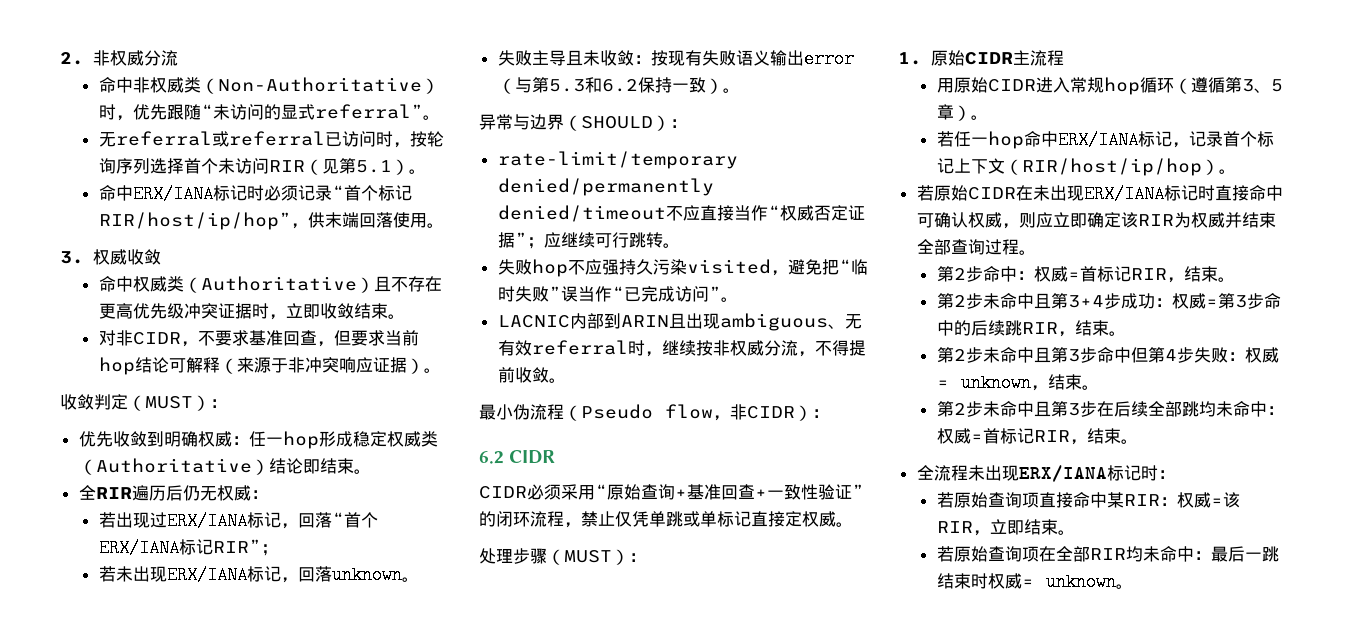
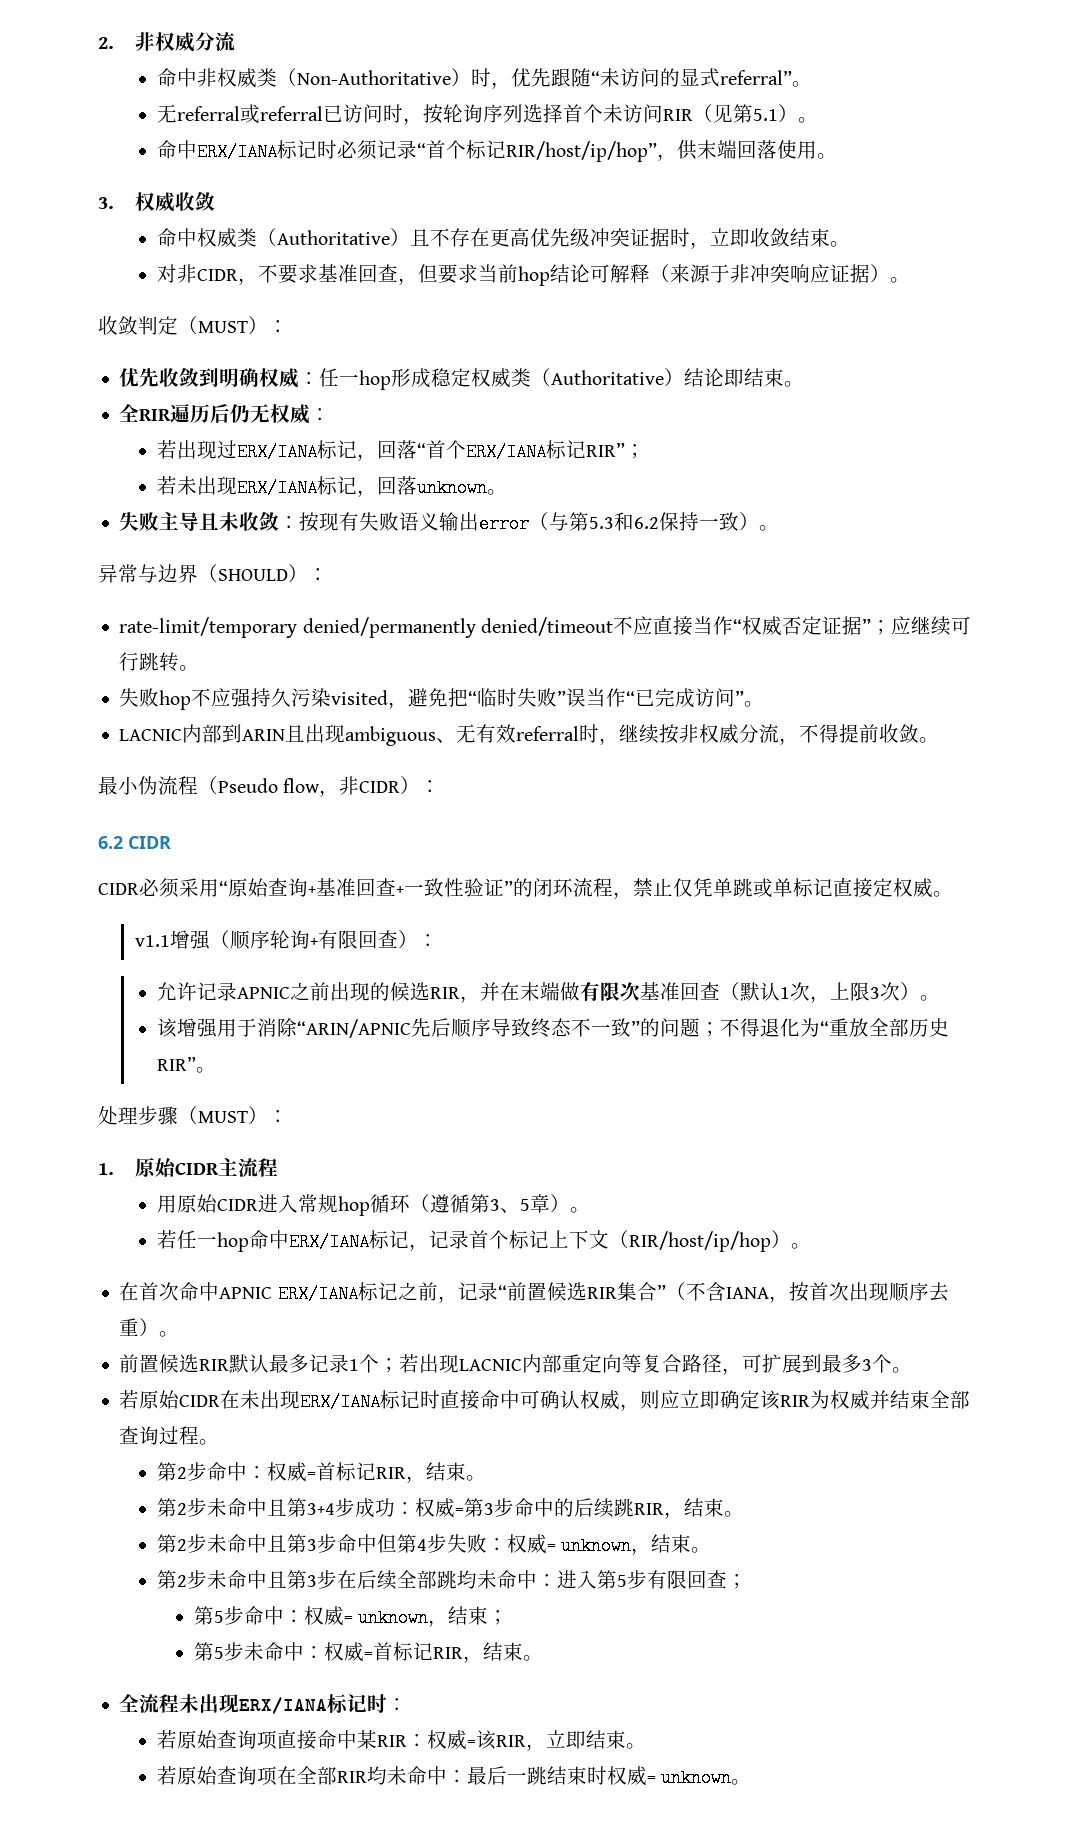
(853, 524) none -> [135,930,439,950] [156,982,940,1003] [156,1018,949,1038] [156,1056,216,1073] // v1.1增强（顺序轮询+有限回查）： // 允许记录APNIC之前出现的候选RIR，并在末端做有限次基准回查（默认1次，上限3次）。 // 该增强用于消除“ARIN/APNIC先后顺序导致终态不一致”的问题；不得退化为“重放全部历史RIR”。
(1236, 171) none -> [119,1282,949,1303] [119,1318,180,1337] [119,1354,913,1375] // 在首次命中APNIC ERX/IANA标记之前，记录“前置候选RIR集合”（不含IANA，按首次出现顺序去重）。 // 前置候选RIR默认最多记录1个；若出现LACNIC内部重定向等复合路径，可扩展到最多3个。
(1284, 410) none -> [556,1570,747,1589] [193,1606,509,1627] [193,1642,324,1661] 进入第5步有限回查； // 第5步命中：权威= unknown，结束； // 第5步未命中：

